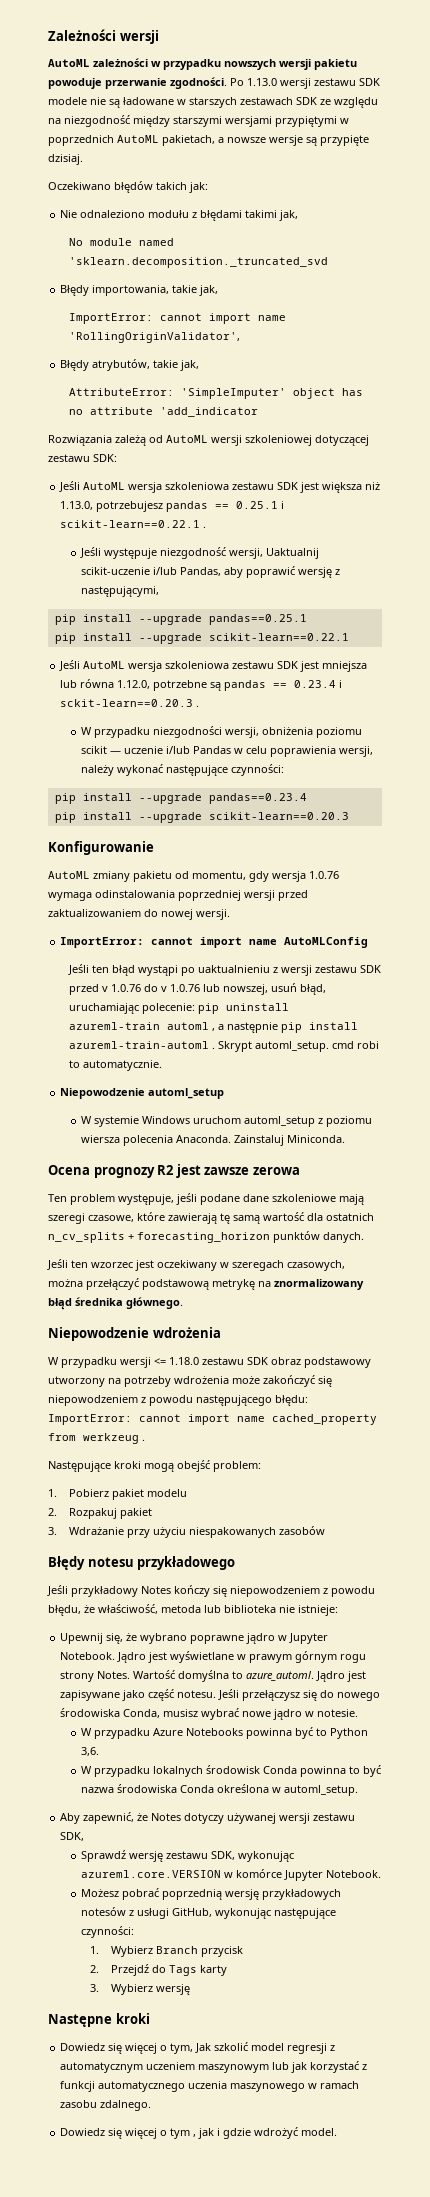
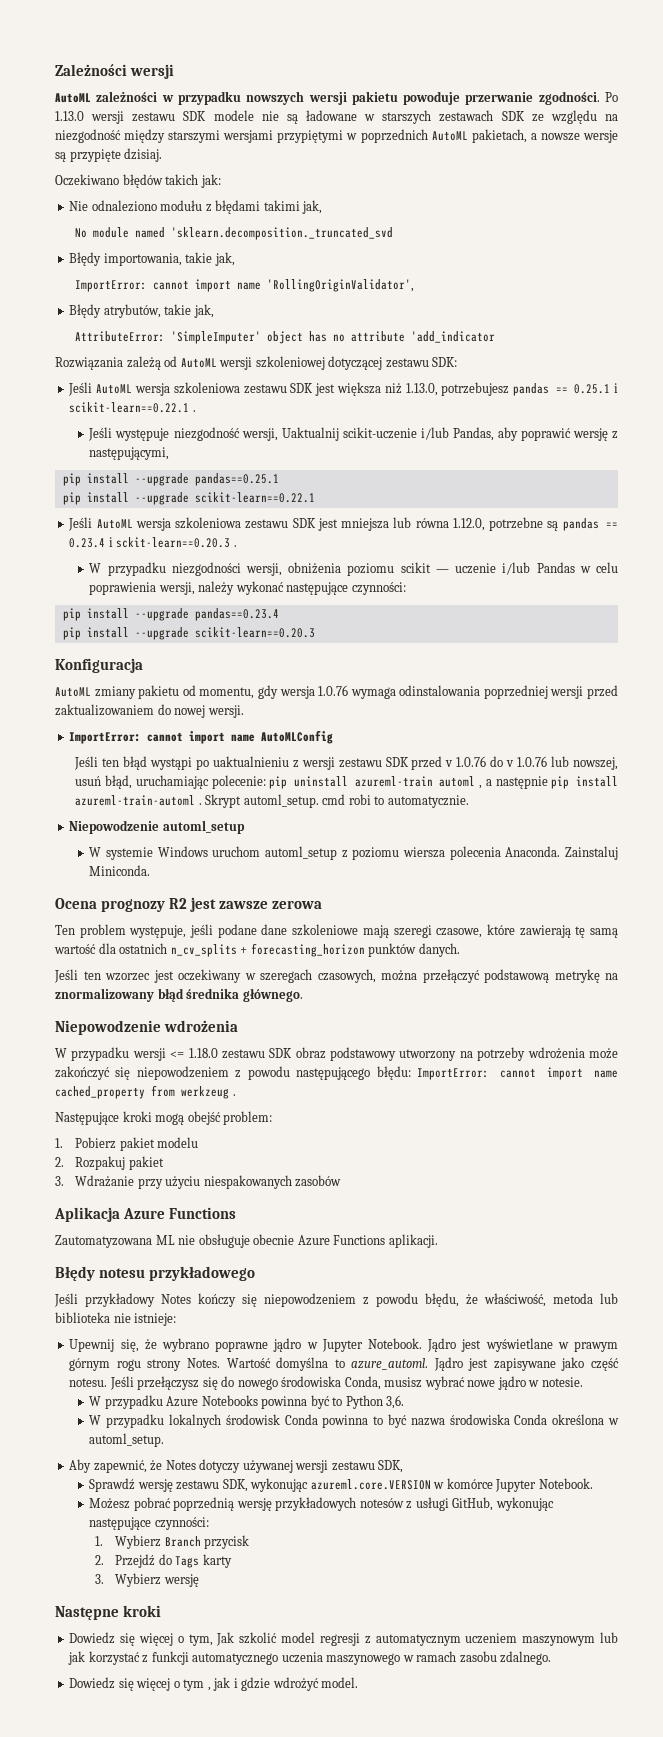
[48,841,154,855] Konfigurowanie -> [55,658,143,673] Konfiguracja
(326, 1530) none -> [54,1207,237,1222] [55,1234,438,1248] // Aplikacja Azure Functions // Zautomatyzowana ML nie obsługuje obecnie Azure Functions aplikacji.

